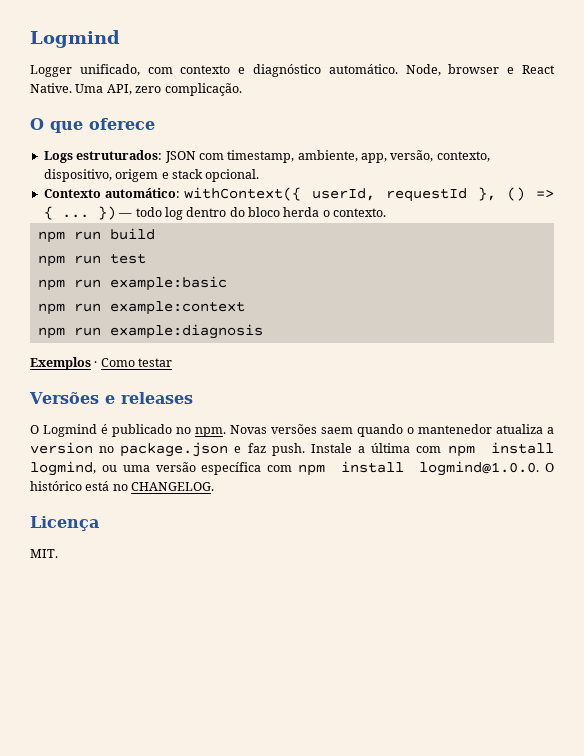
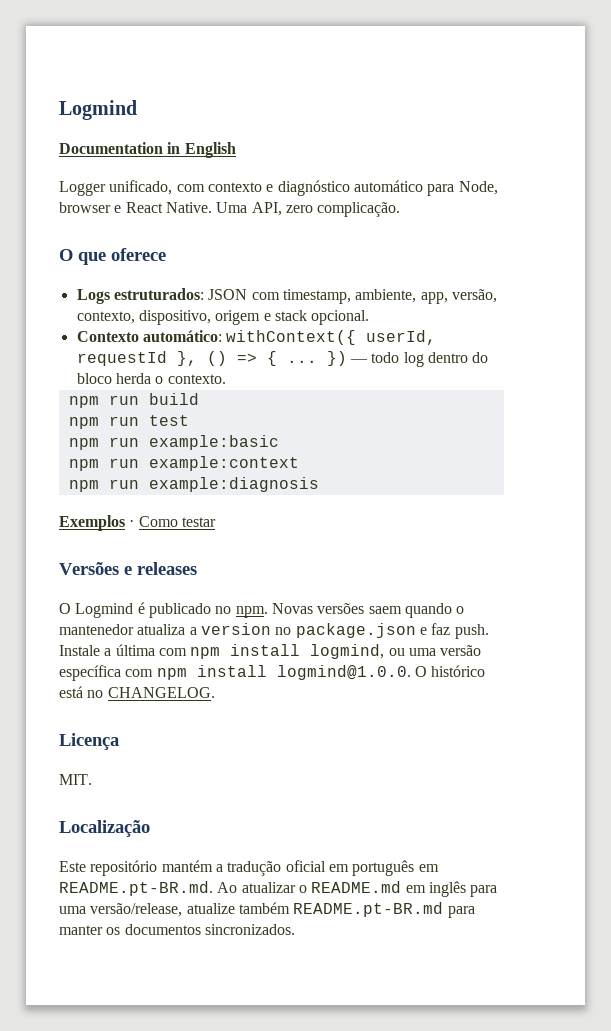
[30,30,120,48] Logmind -> [59,100,137,120] [59,142,236,158] Logmind // Documentation in English
[328,64,398,74] automático. -> [353,180,455,196] automático para
(58, 553) none -> [59,820,150,837] [59,860,439,876] [59,881,498,897] [59,902,475,918] [59,924,295,935] // Localização // Este repositório mantém a tradução oficial em português em README.pt-BR.md. Ao atualizar o README.md em inglês para uma versão/release, atualize também README.pt-BR.md para manter os documentos sincronizados.

